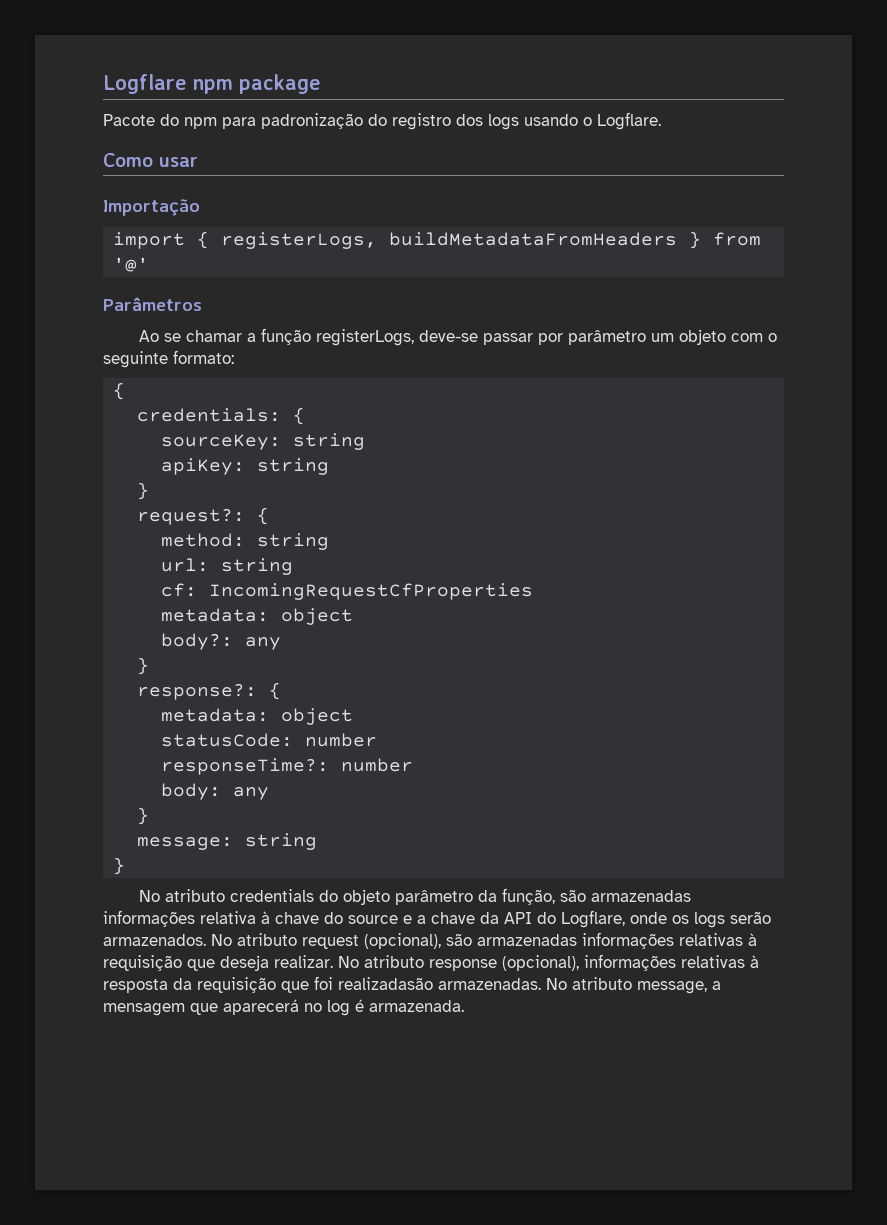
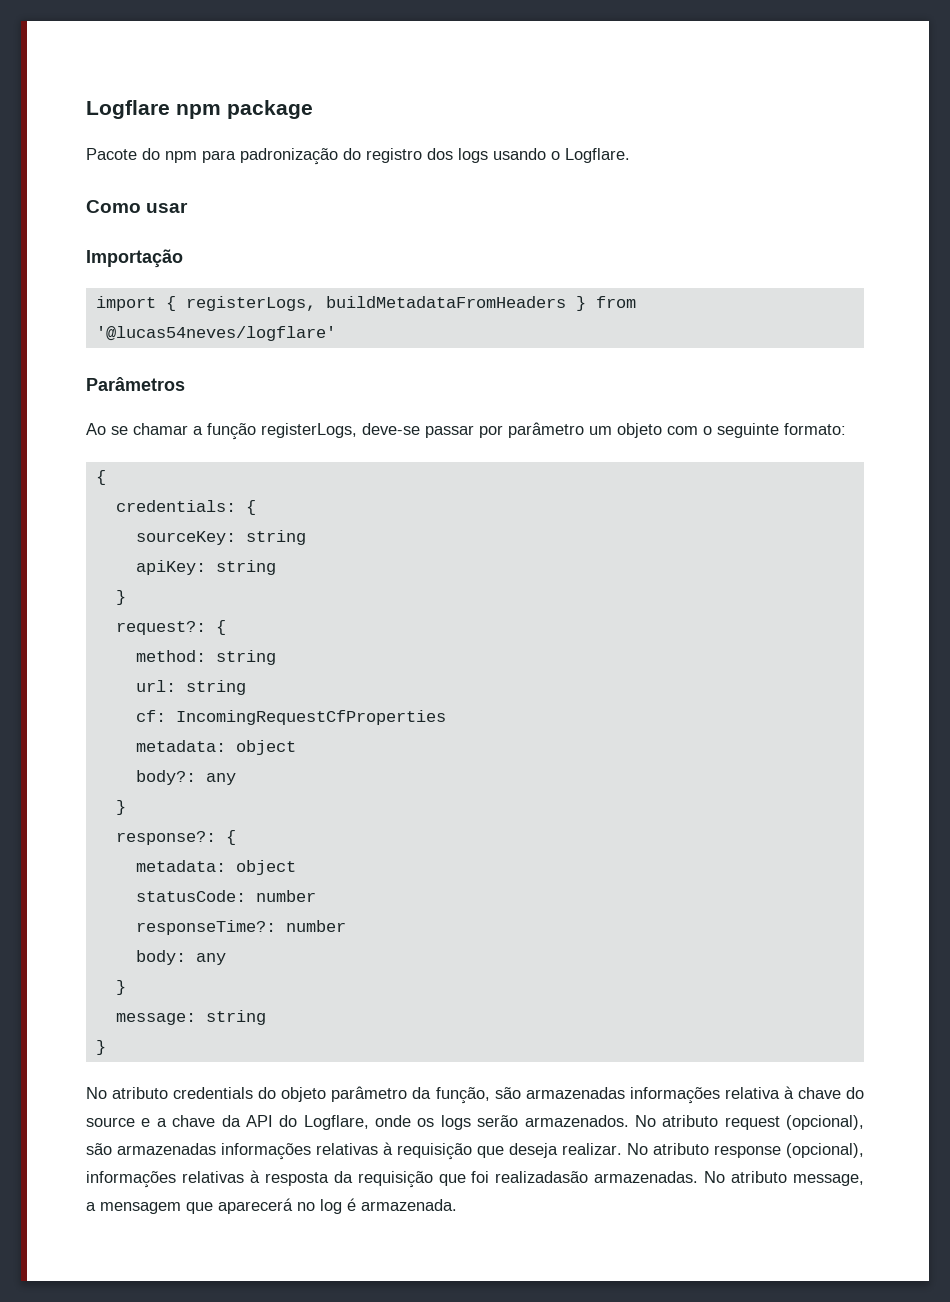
[113,257,150,272] '@' -> [95,326,336,341] '@lucas54neves/logflare'

